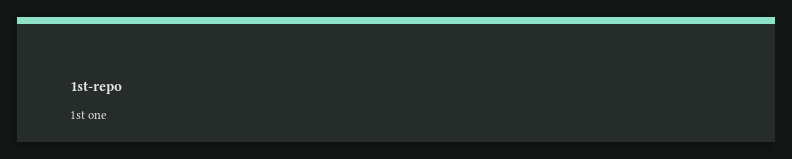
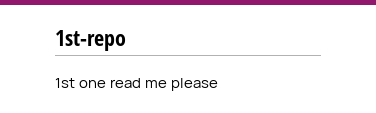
(108, 115) none -> [110,78,219,91] read me please

